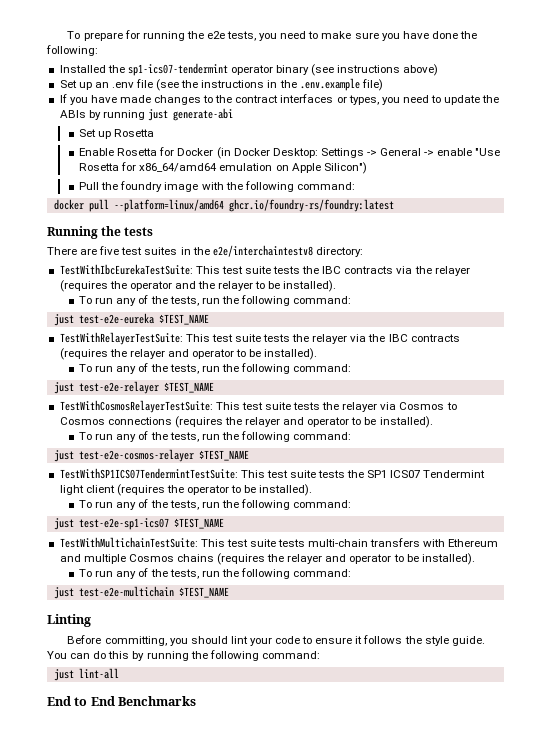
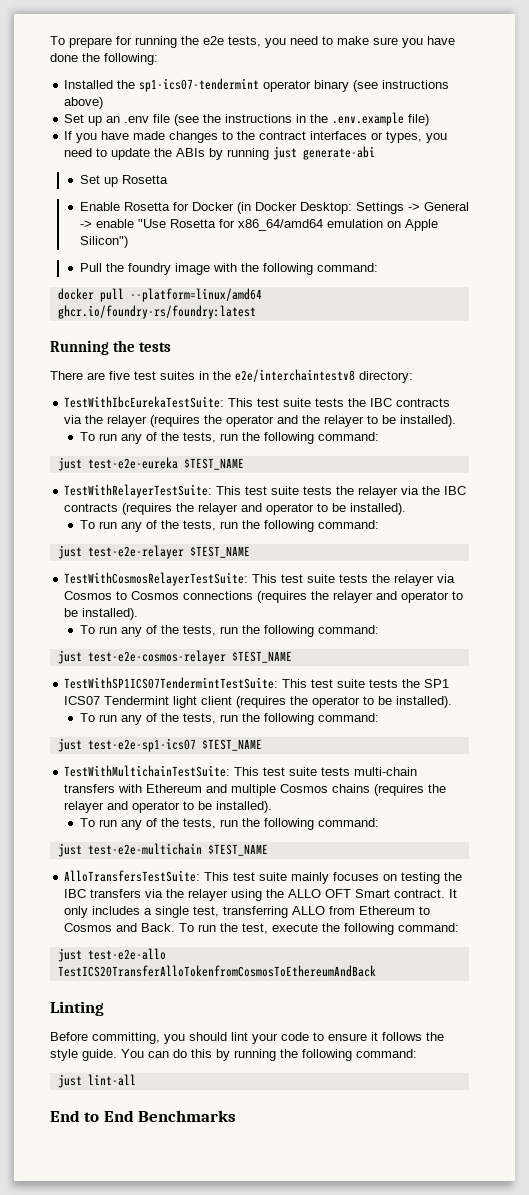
(229, 592) none -> [64,870,463,884] [64,889,458,901] [64,906,431,918] [64,923,460,935] [57,948,166,962] [57,965,376,977] // AlloTransfersTestSuite: This test suite mainly focuses on testing the IBC transfers via the relayer using the ALLO OFT Smart contract. It only includes a single test, transferring ALLO from Ethereum to Cosmos and Back. To run the test, execute the following command: // just test-e2e-allo TestICS20TransferAlloTokenfromCosmosToEthereumAndBack

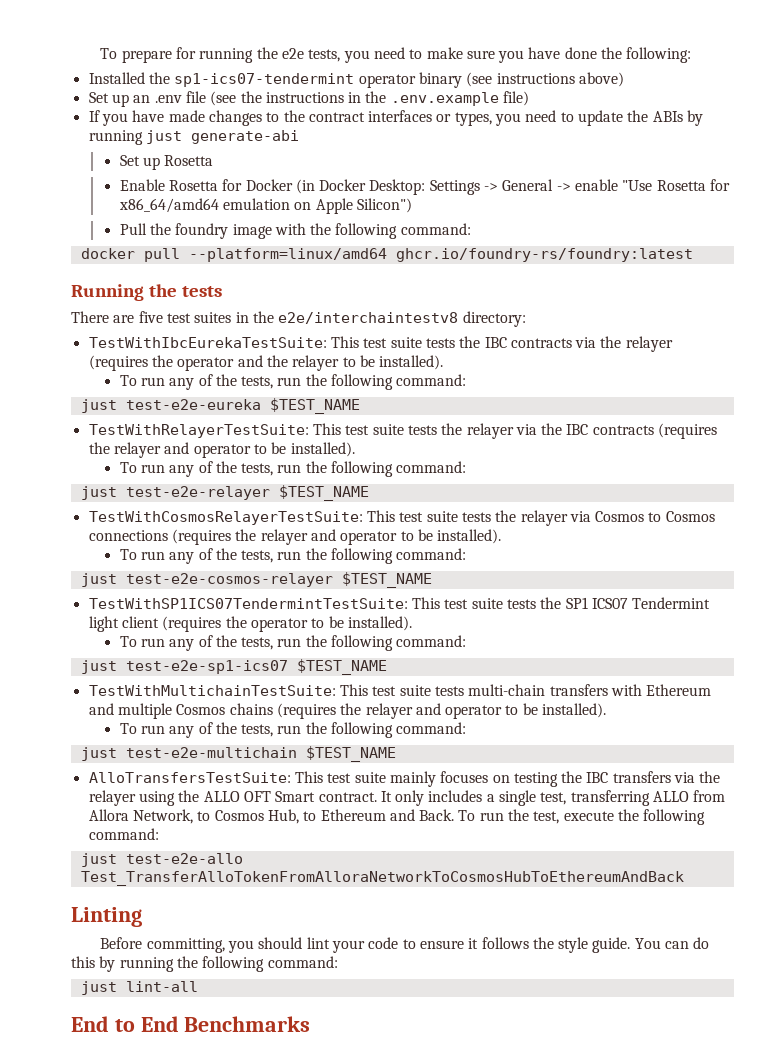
[359,906,431,915] [64,923,113,932] Ethereum to Cosmos -> [88,809,386,824] Allora Network, to Cosmos Hub, to Ethereum
[57,965,376,977] TestICS20TransferAlloTokenfromCosmosToEthereumAndBack -> [80,871,684,886] Test_TransferAlloTokenFromAlloraNetworkToCosmosHubToEthereumAndBack

